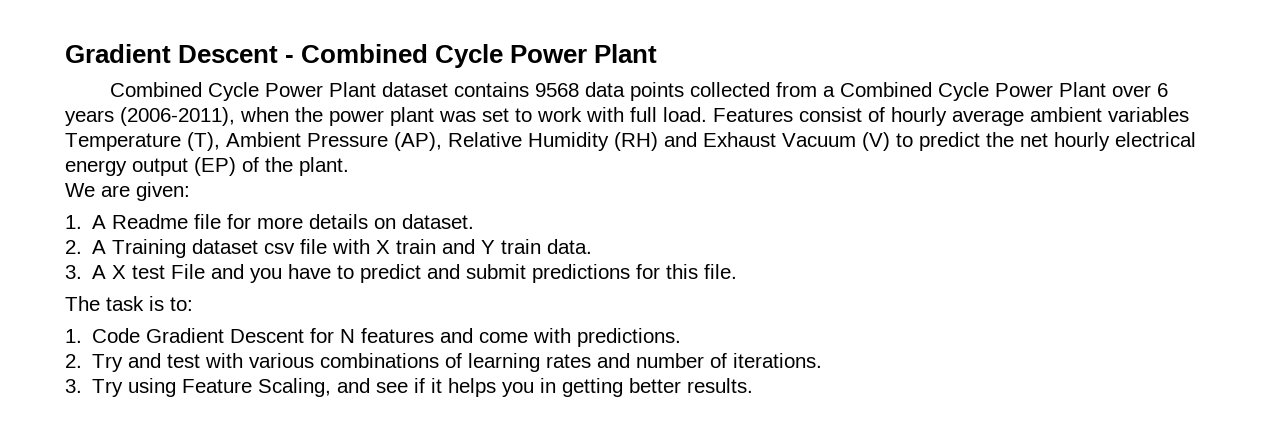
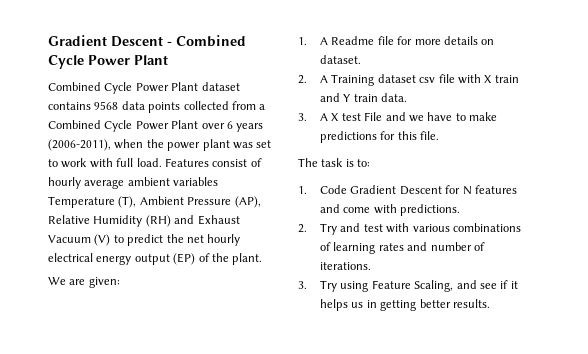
[250,268,283,283] you -> [408,115,424,122] we
[360,264,527,283] predict and submit -> [469,112,498,121] make
[502,382,535,397] you -> [351,302,364,308] us

